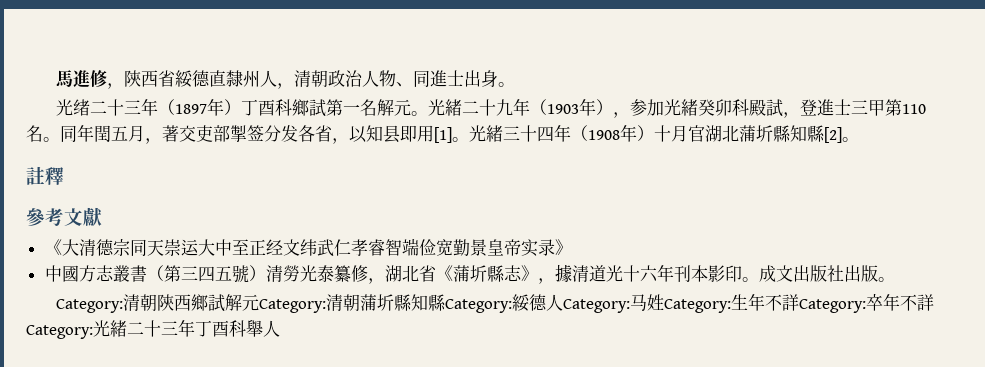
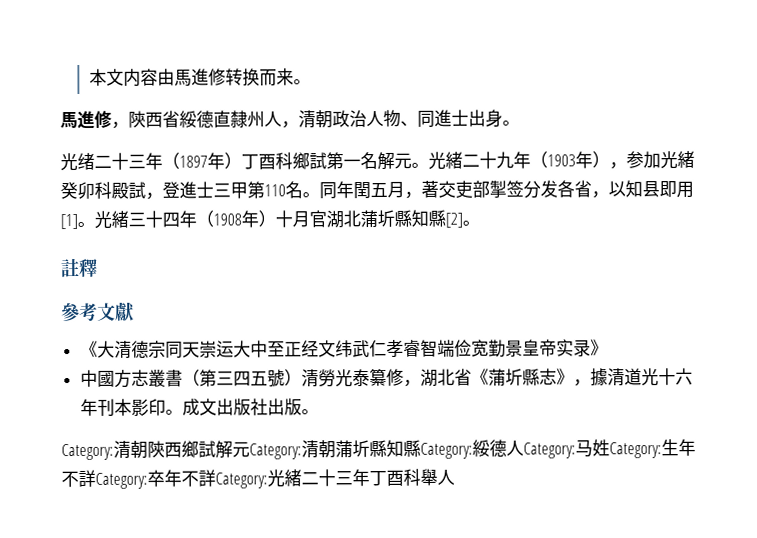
(56, 78) none -> [88,68,311,87] 本文内容由馬進修转换而来。 //

